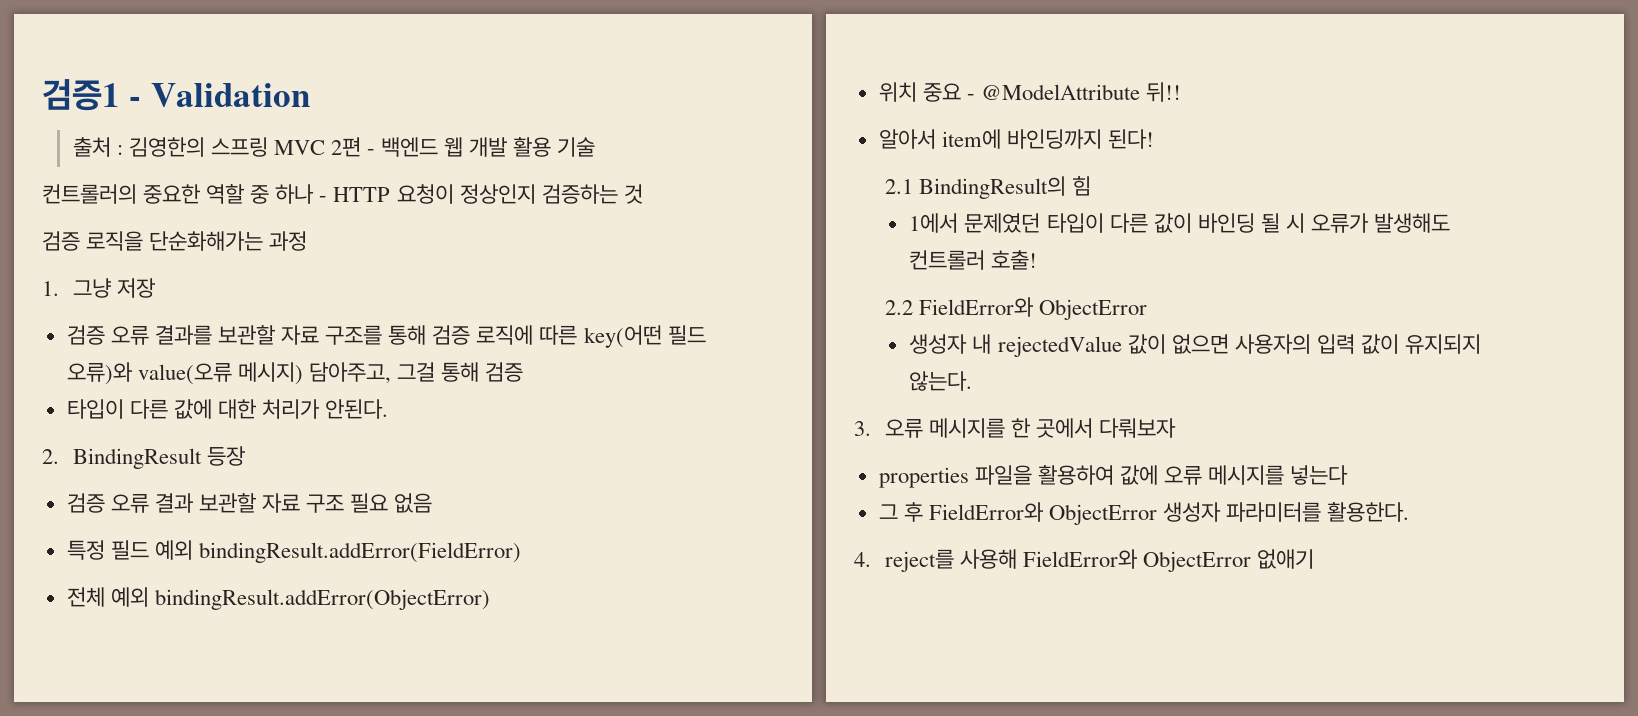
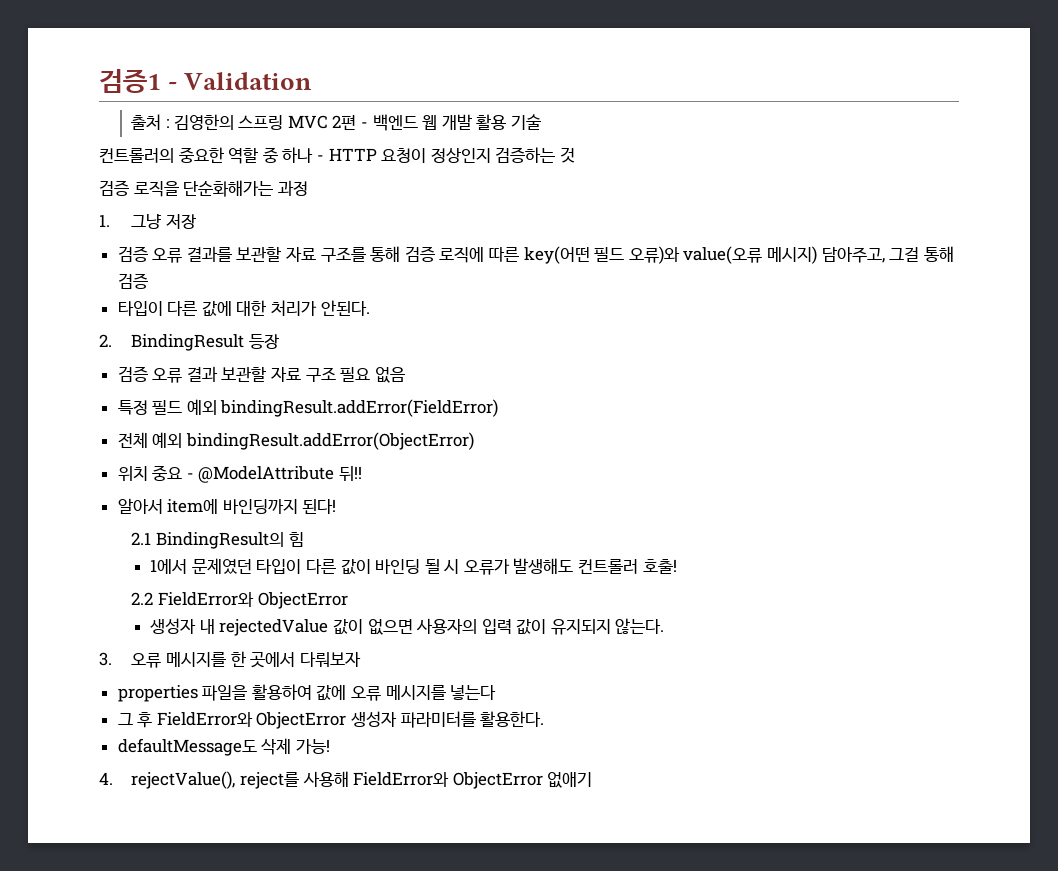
(1410, 512) none -> [117,738,330,756] // defaultMessage도 삭제 가능!
(871, 559) none -> [131,771,236,789] rejectValue(),

